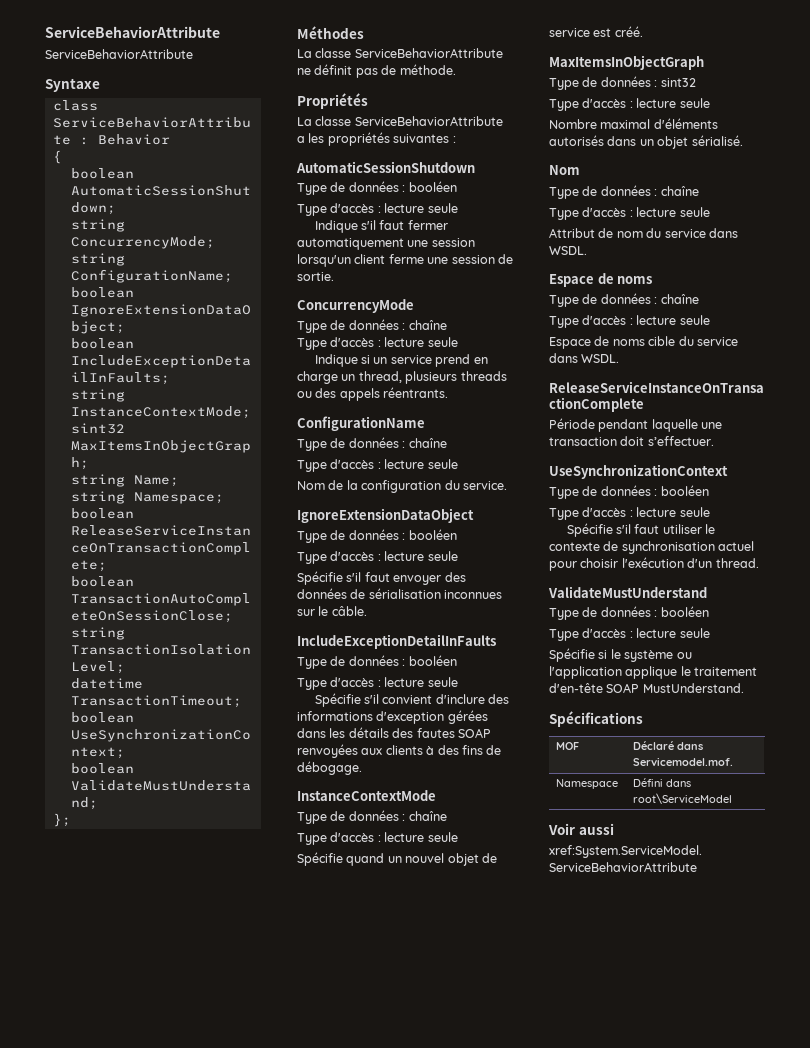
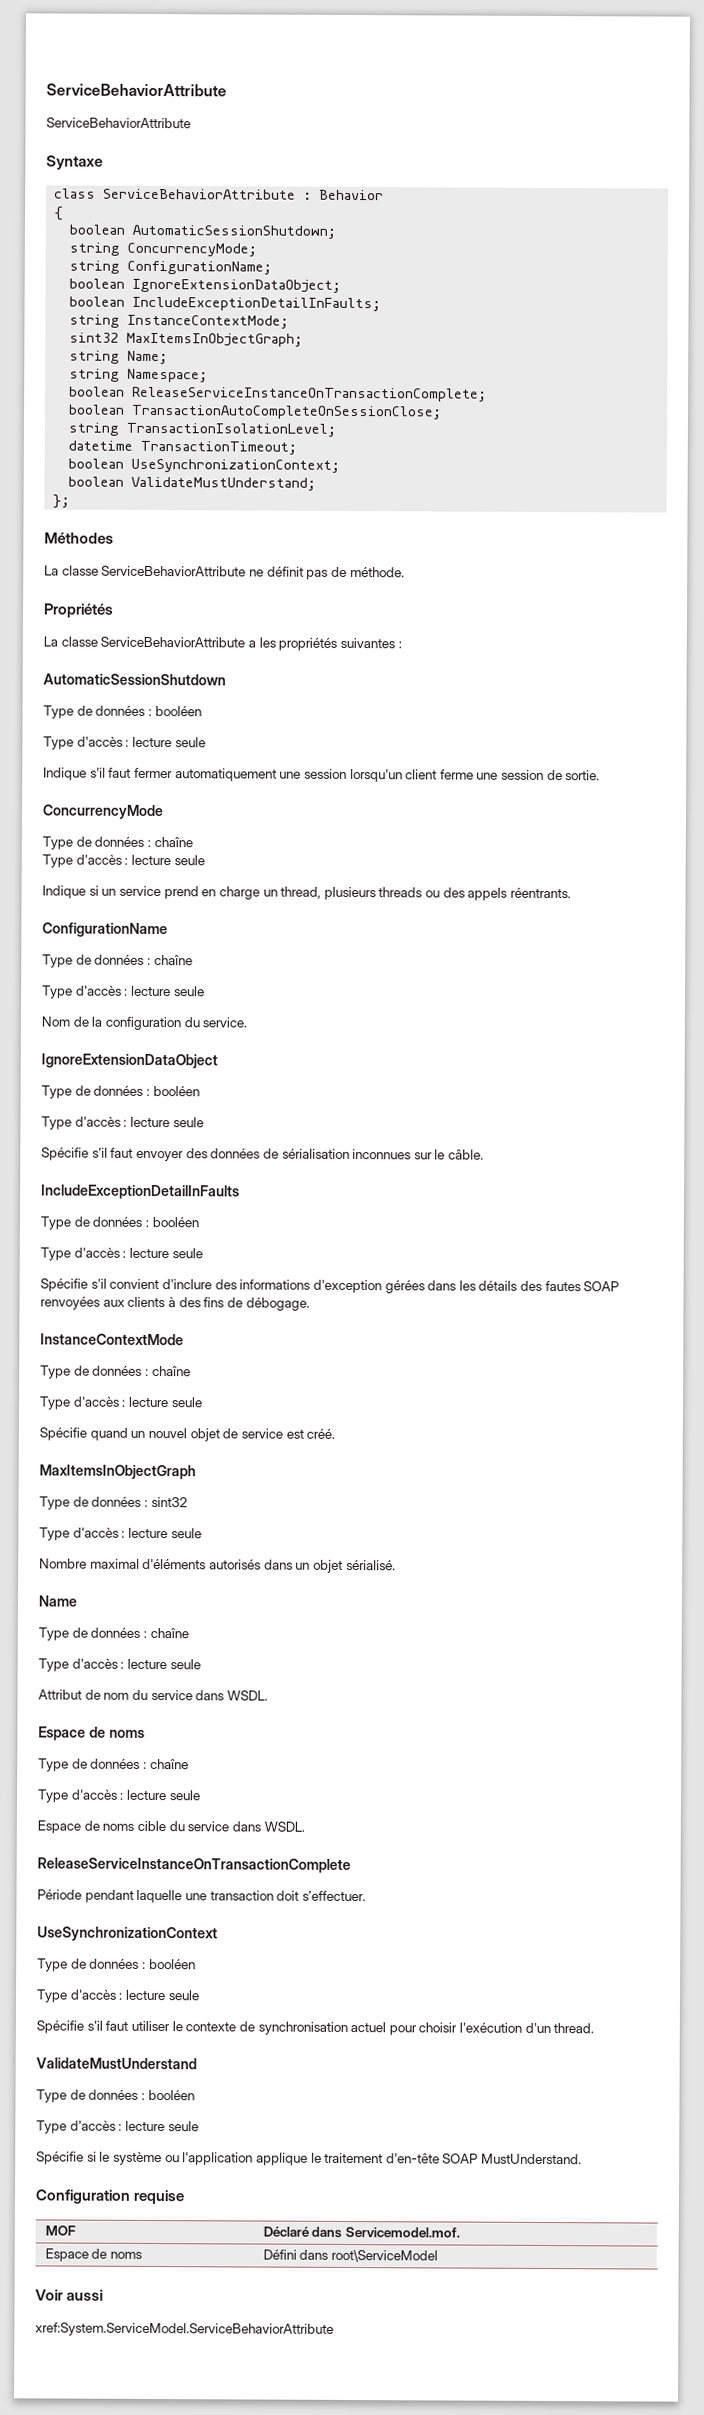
[549,165,580,175] Nom -> [38,1595,78,1607] Name
[549,711,643,727] Spécifications -> [35,2189,186,2205] Configuration requise
[556,779,619,789] Namespace -> [44,2248,142,2262] Espace de noms

